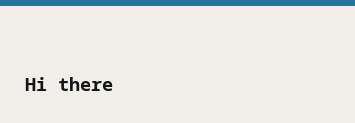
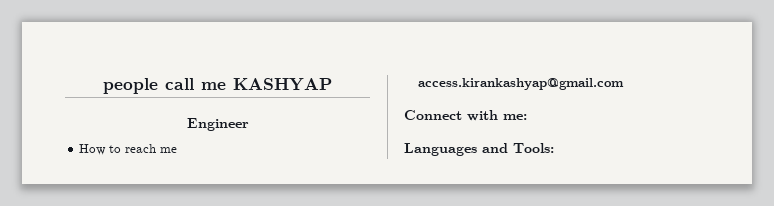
[25,77,113,91] Hi there -> [103,78,332,94] [186,118,249,131] [79,144,178,155] [418,78,625,90] [404,110,527,121] [404,143,554,156] people call me KASHYAP // Engineer // How to reach me access.kirankashyap@gmail.com // Connect with me: // Languages and Tools:

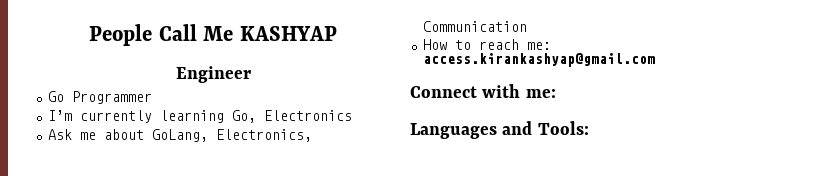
[103,78,226,94] people call me -> [89,24,234,46] People Call Me
(249, 124) none -> [47,91,152,104] [47,110,352,123] [47,129,312,142] [422,21,527,32] // Go Programmer // I’m currently learning Go, Electronics // Ask me about GoLang, Electronics, Communication
[160,147,178,153] me -> [526,42,551,50] me:

